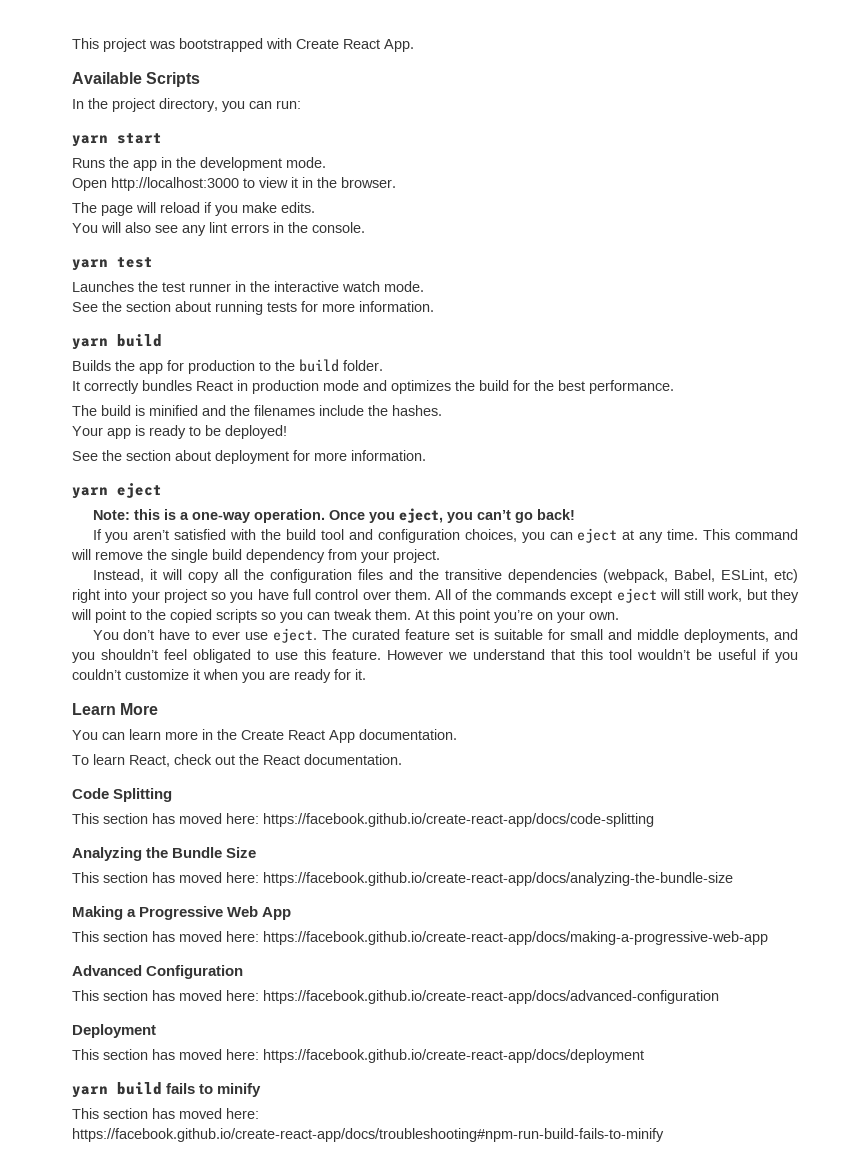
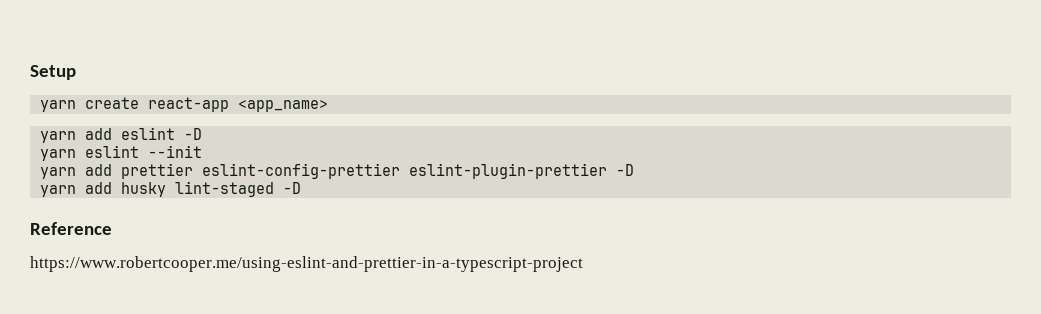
[72,38,414,52] [72,72,201,87] [72,98,301,112] [72,133,162,147] [72,157,326,171] [72,177,396,191] [72,202,315,216] [72,222,365,236] [72,257,153,271] [72,281,424,292] [72,301,434,315] [72,334,162,350] [72,359,383,374] [72,380,674,394] [72,405,442,416] [72,425,287,439] [72,450,426,464] [72,483,162,499] [92,508,575,523] [92,528,798,543] [71,549,440,563] [92,569,799,583] [72,588,800,603] [71,609,619,623] [92,628,798,643] [72,649,798,663] [72,669,366,683] [72,703,159,715] [72,729,457,743] [72,754,402,767] [72,788,173,802] [72,813,654,827] [72,847,257,861] [72,872,733,886] [72,906,292,920] [72,931,768,945] [72,965,244,979] [72,990,719,1004] [72,1024,156,1038] [72,1049,644,1063] [72,1082,262,1098] [72,1108,259,1119] [72,1128,664,1142] This project was bootstrapped with Create React App. // Available Scripts // In the project directory, you can run: // yarn start // Runs the app in the development mode. // Open http://localhost:3000 to view it in the browser. // The page will reload if you make edits. // You will also see any lint errors in the console. // yarn test // Launches the test runner in the interactive watch mode. // See the section about running tests for more information. // yarn build // Builds the app for production to the build folder. // It correctly bundles React in production mode and optimizes the build for the best performance. // The build is minified and the filenames include the hashes. // Your app is ready to be deployed! // See the section about deployment for more information. // yarn eject // Note: this is a one-way operation. Once you eject, you can’t go back! // If you aren’t satisfied with the build tool and configuration choices, you can eject at any time. This command will remove the single build dependency from your project. // Instead, it will copy all the configuration files and the transitive dependencies (webpack, Babel, ESLint, etc) right into your project so you have full control over them. All of the commands except eject will still work, but they will point to the copied scripts so you can tweak them. At this point you’re on your own. // You don’t have to ever use eject. The curated feature set is suitable for small and middle deployments, and you shouldn’t feel obligated to use this feature. However we understand that this tool wouldn’t be useful if you couldn’t customize it when you are ready for it. // Learn More // You can learn more in the Create React App documentation. // To learn React, check out the React documentation. // Code Splitting // This section has moved here: https://facebook.github.io/create-react-app/docs/code-splitting // Analyzing the Bundle Size // This section has moved here: https://facebook.github.io/create-react-app/docs/analyzing-the-bundle-size // Making a Progressive Web App // This section has moved here: https://facebook.github.io/create-react-app/docs/making-a-progressive-web-app // Advanced Configuration // This section has moved here: https://facebook.github.io/create-react-app/docs/advanced-configuration // Deployment // This section has moved here: https://facebook.github.io/create-react-app/docs/deployment // yarn build fails to minify // This section has moved here: https://facebook.github.io/create-react-app/docs/troubleshooting#npm-run-build-fails-to-minify -> [30,65,76,80] [40,97,329,112] [40,127,203,143] [40,145,203,161] [40,163,635,179] [40,181,302,197] [30,222,112,235] [30,256,583,272] Setup // yarn create react-app <app_name> // yarn add eslint -D // yarn eslint --init // yarn add prettier eslint-config-prettier eslint-plugin-prettier -D // yarn add husky lint-staged -D // Reference // https://www.robertcooper.me/using-eslint-and-prettier-in-a-typescript-project

